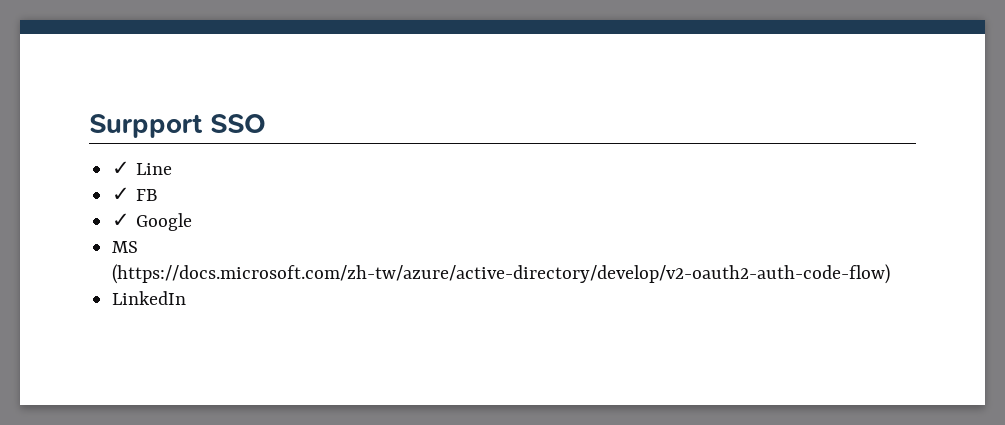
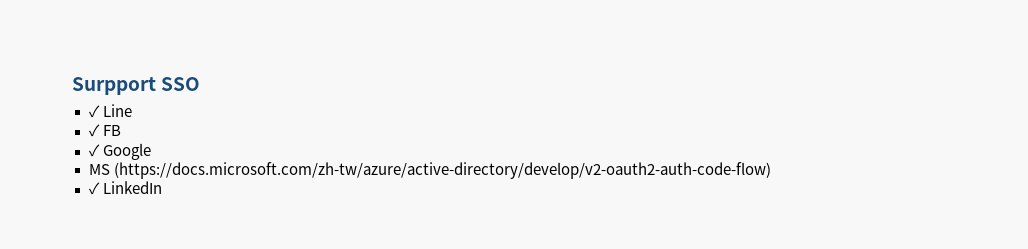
(891, 274) none -> [88,182,100,195] ✓

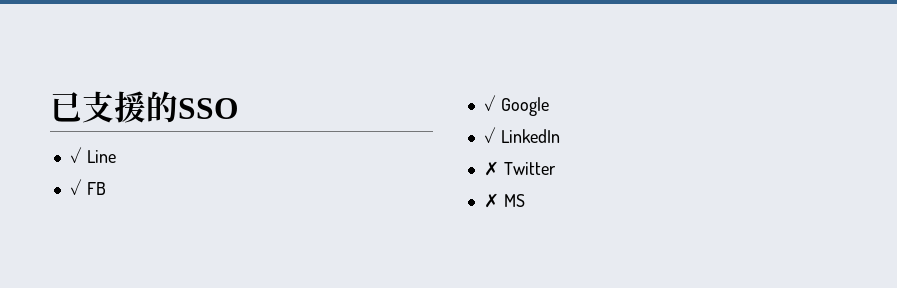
[72,77,156,95] Surpport -> [50,91,178,123] 已支援的
[88,162,771,179] // MS (https://docs.microsoft.com/zh-tw/azure/active-directory/develop/v2-oauth2-auth-code-flow) -> (549, 106) none
(162, 187) none -> [483,161,556,176] [483,193,525,208] // ✗ Twitter // ✗ MS

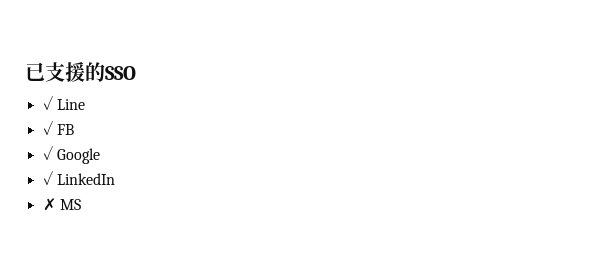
[483,161,556,176] // ✗ Twitter -> (115, 179) none

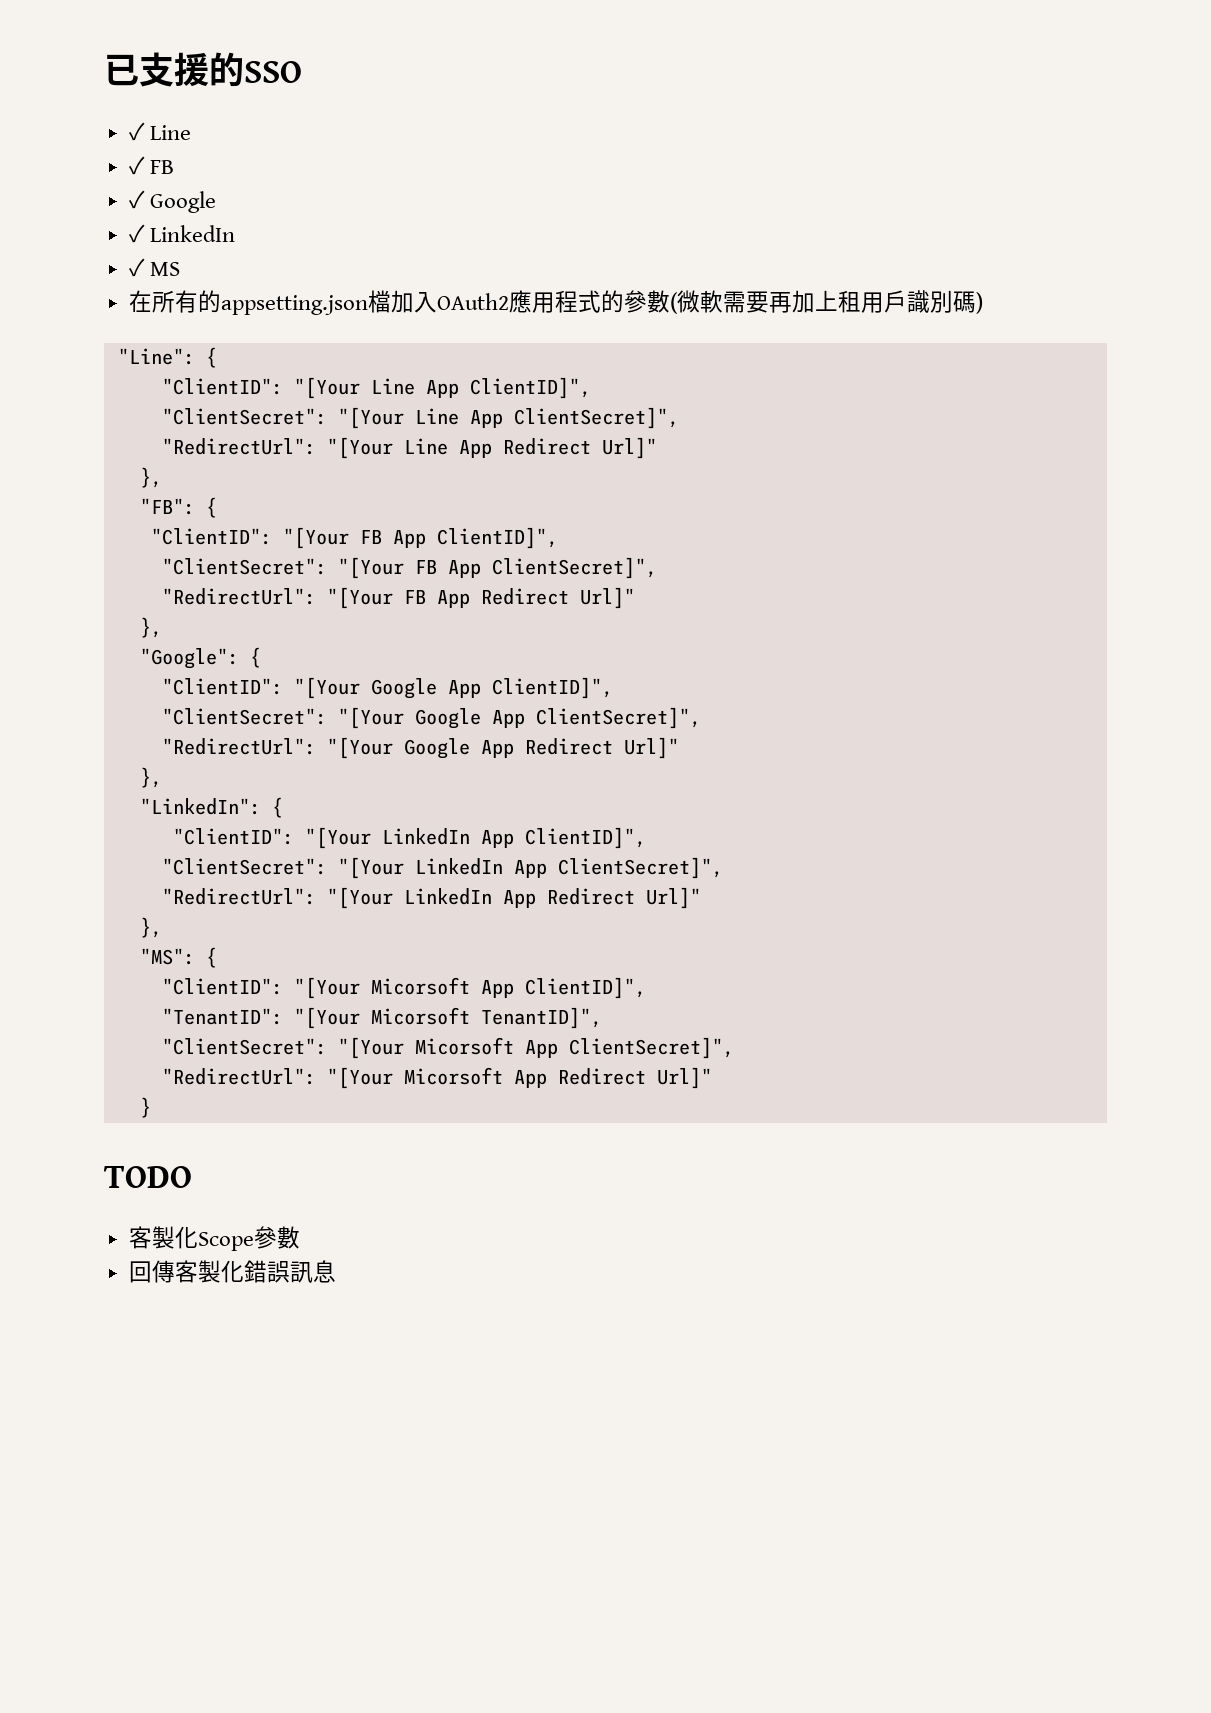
[42,198,56,211] ✗ -> [128,258,145,277] ✓
(81, 204) none -> [128,290,983,315] [117,347,217,368] [161,377,591,399] [161,407,679,429] [161,437,657,459] [139,467,162,488] [139,497,217,518] [150,527,558,549] [161,557,657,579] [161,587,635,609] [139,617,162,638] [139,647,261,669] [161,677,613,699] [161,707,701,729] [161,737,679,759] [139,767,162,788] [139,797,283,818] [172,827,646,849] [161,857,723,879] [161,887,701,909] [139,917,162,938] [139,947,217,968] [161,977,646,999] [161,1007,602,1029] [161,1037,734,1059] [161,1067,712,1089] [139,1097,151,1118] [104,1166,192,1188] [128,1226,300,1251] [128,1260,336,1284] // 在所有的appsetting.json檔加入OAuth2應用程式的參數(微軟需要再加上租用戶識別碼) // "Line": { // "ClientID": "[Your Line App ClientID]", // "ClientSecret": "[Your Line App ClientSecret]", // "RedirectUrl": "[Your Line App Redirect Url]" // }, // "FB": { // "ClientID": "[Your FB App ClientID]", // "ClientSecret": "[Your FB App ClientSecret]", // "RedirectUrl": "[Your FB App Redirect Url]" // }, // "Google": { // "ClientID": "[Your Google App ClientID]", // "ClientSecret": "[Your Google App ClientSecret]", // "RedirectUrl": "[Your Google App Redirect Url]" // }, // "LinkedIn": { // "ClientID": "[Your LinkedIn App ClientID]", // "ClientSecret": "[Your LinkedIn App ClientSecret]", // "RedirectUrl": "[Your LinkedIn App Redirect Url]" // }, // "MS": { // "ClientID": "[Your Micorsoft App ClientID]", // "TenantID": "[Your Micorsoft TenantID]", // "ClientSecret": "[Your Micorsoft App ClientSecret]", // "RedirectUrl": "[Your Micorsoft App Redirect Url]" // } // TODO // 客製化Scope參數 // 回傳客製化錯誤訊息

